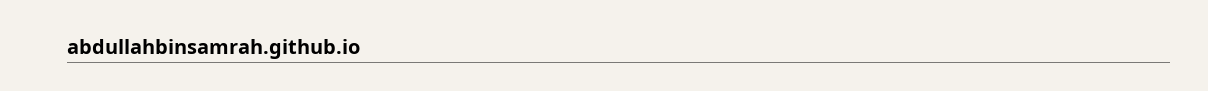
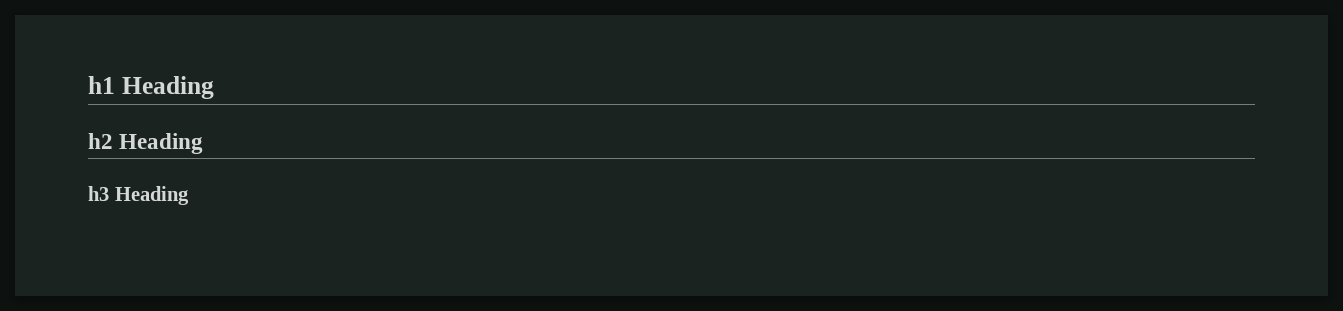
[67,39,360,59] abdullahbinsamrah.github.io -> [88,76,214,99] [88,133,204,154] [88,186,189,205] h1 Heading // h2 Heading // h3 Heading

